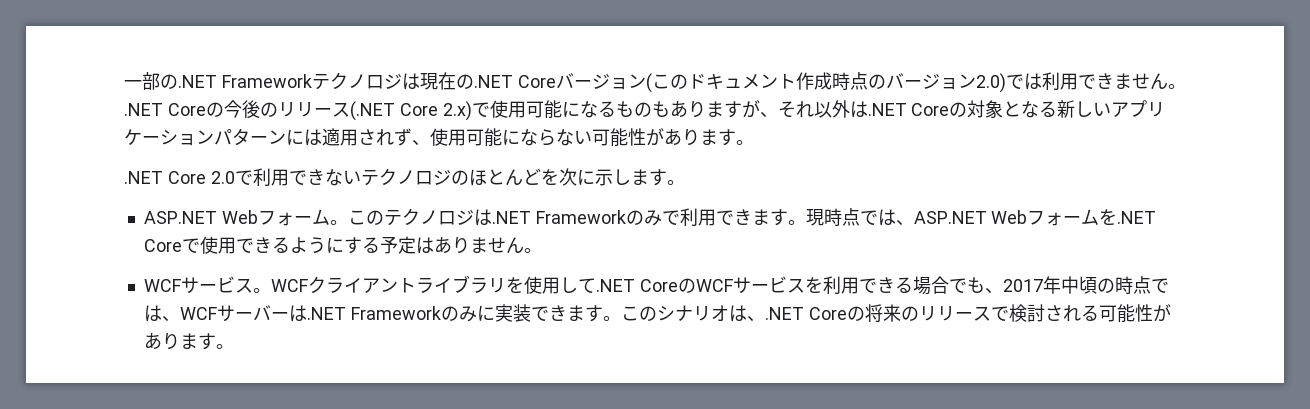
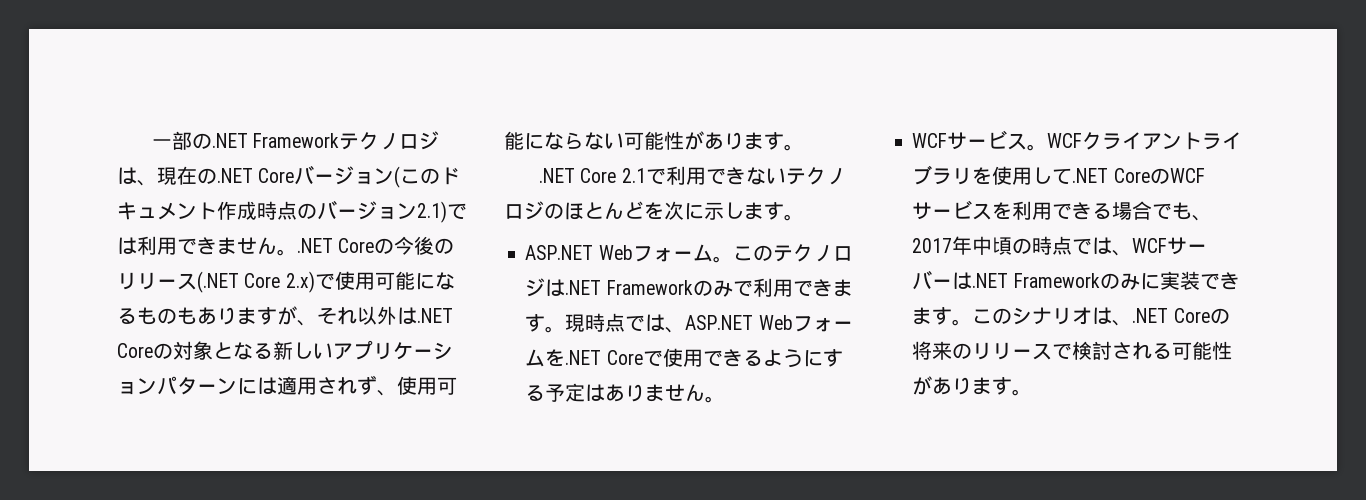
(420, 81) none -> [137,180,157,186] 、
[975,73,1006,93] 2.0) -> [417,201,447,223] 2.1)
[210,171,235,184] 2.0 -> [621,168,646,183] 2.1

